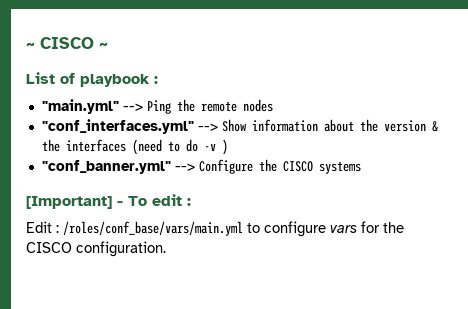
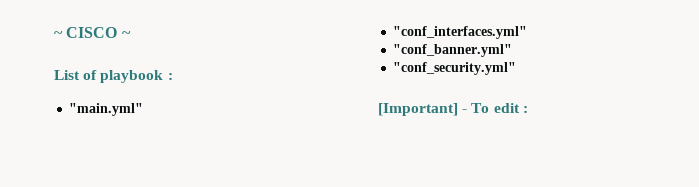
[122,99,273,114] [41,119,438,134] [41,139,228,155] [41,159,361,174] --> Ping the remote nodes // "conf_interfaces.yml" --> Show information about the version & the interfaces (need to do -v ) // "conf_banner.yml" --> Configure the CISCO systems -> [393,26,528,39] [393,44,513,57] [393,62,517,75] // "conf_interfaces.yml" // "conf_banner.yml" // "conf_security.yml"
[26,221,404,237] [26,241,166,257] // Edit : /roles/conf_base/vars/main.yml to configure vars for the CISCO configuration. -> (528, 109) none

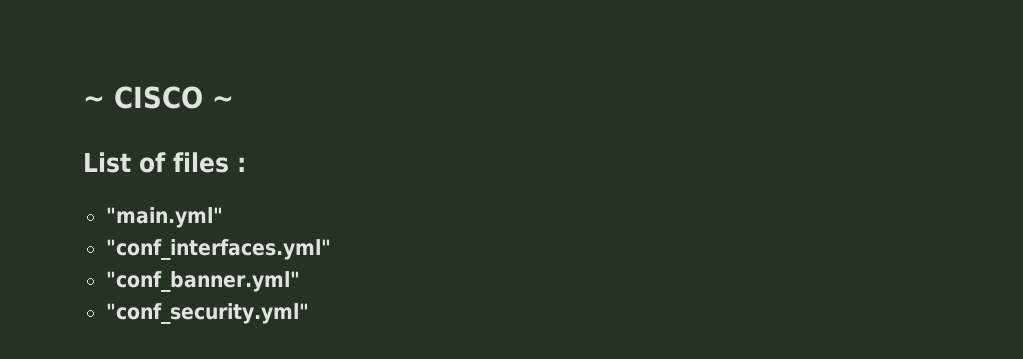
[100,70,164,83] playbook -> [173,152,229,173] files
[378,103,528,116] // [Important] - To edit : -> (309, 313) none

